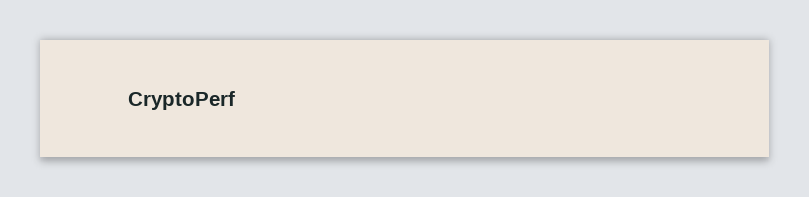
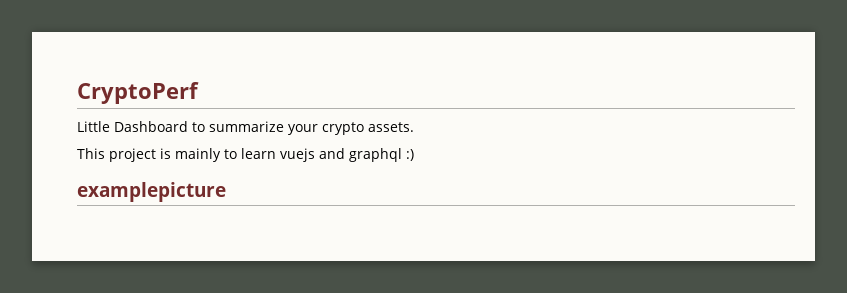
(235, 100) none -> [77,121,414,135] [77,148,414,162] [77,182,226,202] // Little Dashboard to summarize your crypto assets. // This project is mainly to learn vuejs and graphql :) // examplepicture

